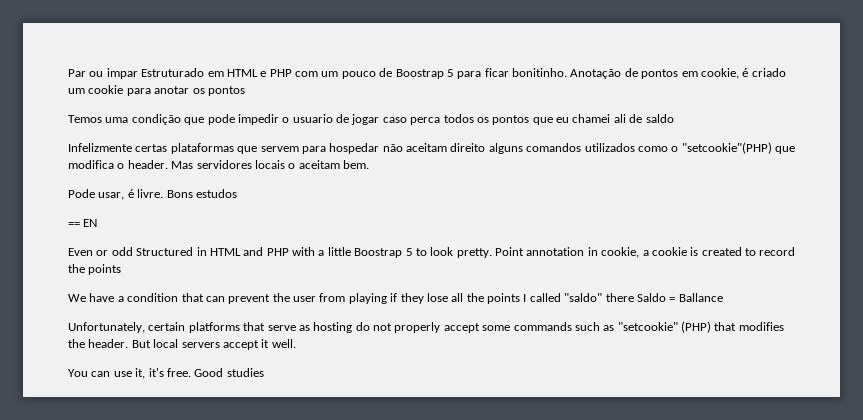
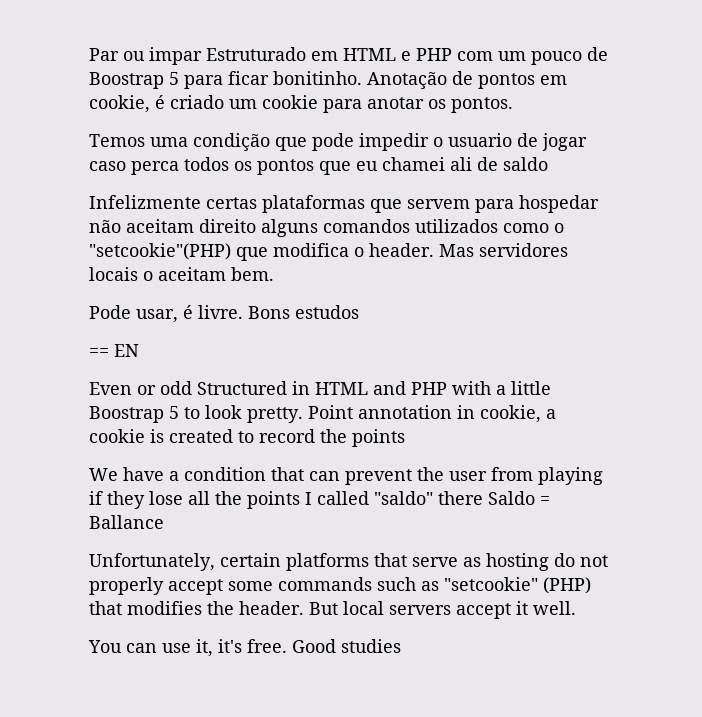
[207,86,245,96] pontos -> [451,97,513,113] pontos.

